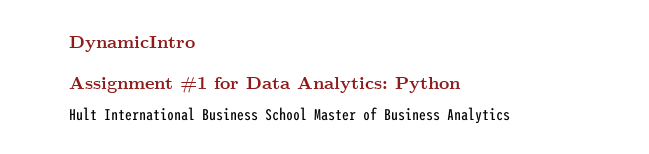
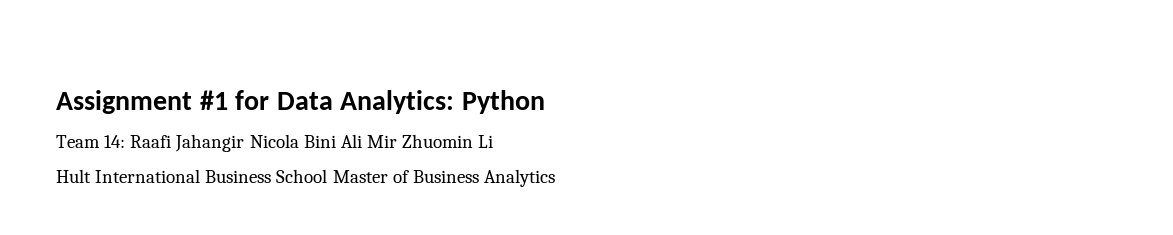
[69,36,195,52] DynamicIntro // -> (56, 102) none
(461, 85) none -> [56,134,494,152] // Team 14: Raafi Jahangir Nicola Bini Ali Mir Zhuomin Li

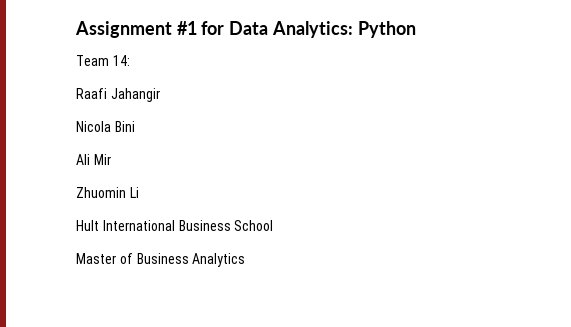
(126, 141) none -> (130, 60) //
(245, 143) none -> (160, 95) //
(336, 141) none -> (135, 126) //
(397, 141) none -> (111, 159) //
(328, 176) none -> (274, 225) //

